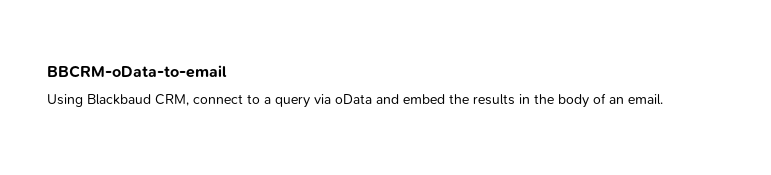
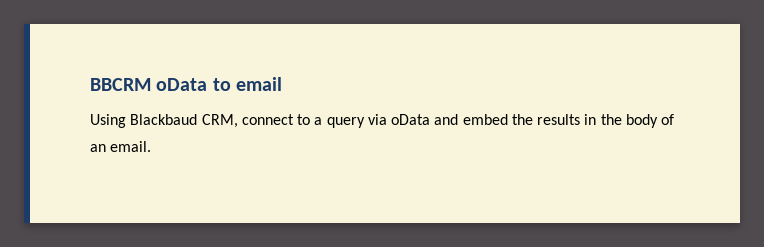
[47,65,227,78] BBCRM-oData-to-email -> [90,77,282,91] BBCRM oData to email

